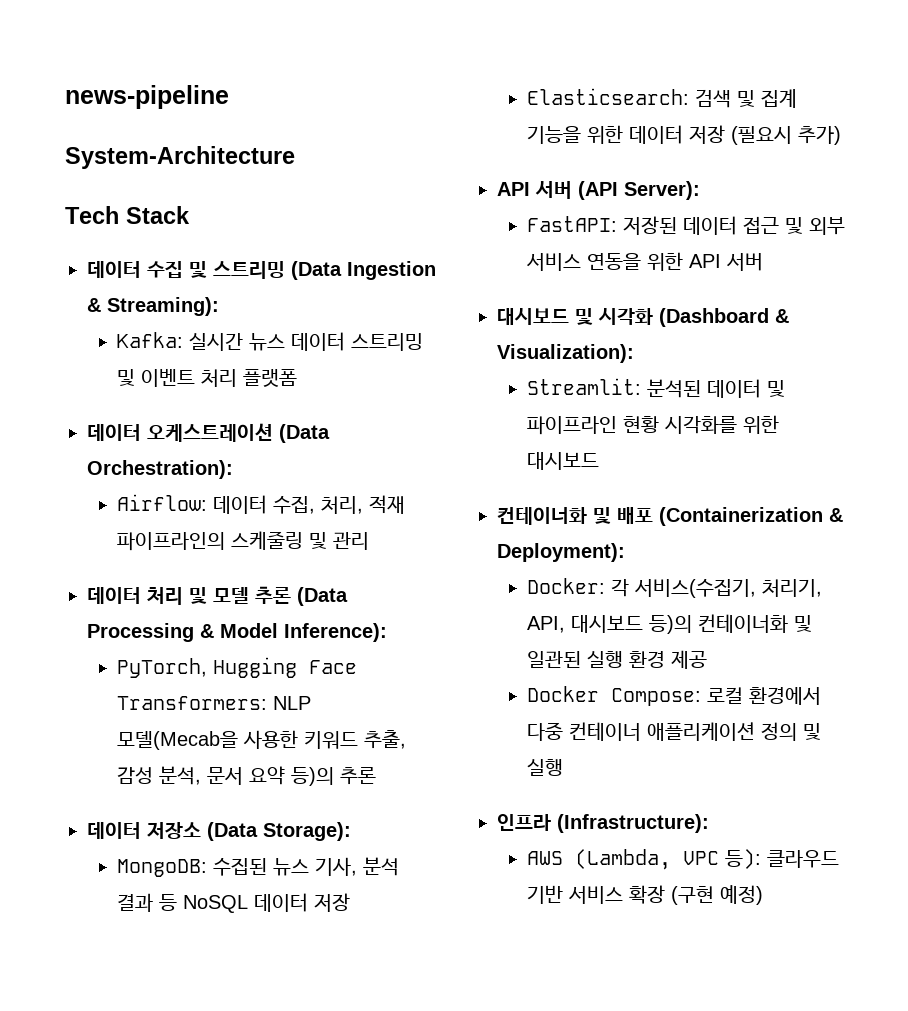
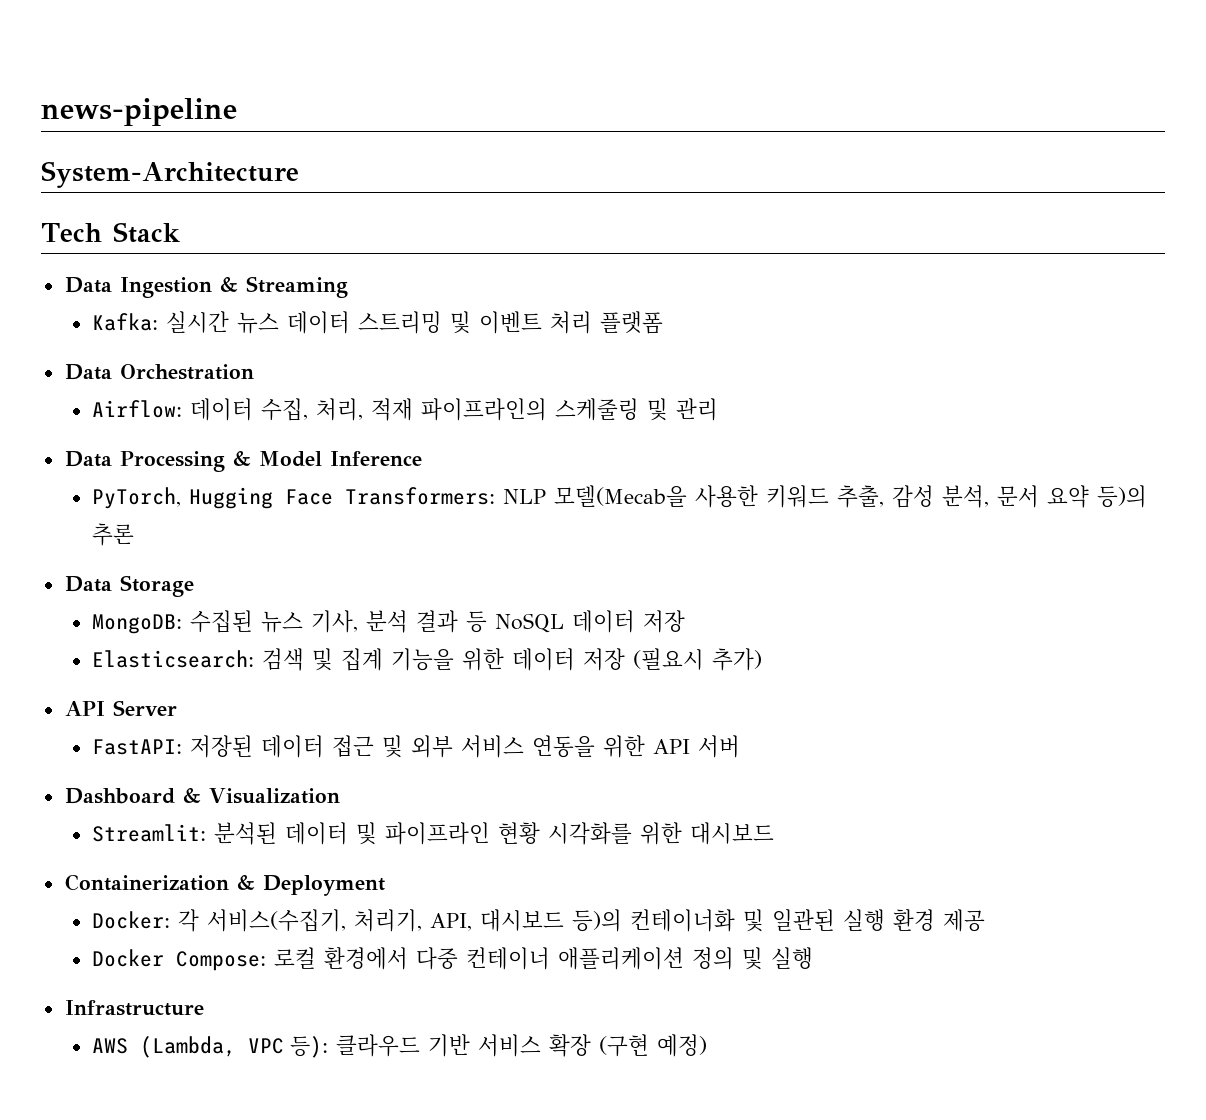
[87,261,342,280] 데이터 수집 및 스트리밍 (Data -> [64,277,112,293] Data
[107,297,219,316] Streaming): -> [245,276,348,298] Streaming
[87,423,330,443] [87,460,233,479] 데이터 오케스트레이션 (Data Orchestration): -> [64,364,254,380] Data Orchestration
[87,586,348,606] 데이터 처리 및 모델 추론 (Data -> [64,451,112,467] Data
[284,623,387,642] Inference): -> [329,451,422,466] Inference
[87,822,351,841] 데이터 저장소 (Data Storage): -> [64,575,194,597] Data Storage
[535,181,700,200] 서버 (API Server): -> [112,700,177,716] Server
[497,308,789,327] [497,344,634,363] 대시보드 및 시각화 (Dashboard & Visualization): -> [64,788,340,804] Dashboard & Visualization
[497,507,843,526] [497,543,625,562] 컨테이너화 및 배포 (Containerization & Deployment): -> [64,874,385,896] Containerization & Deployment
[497,814,709,833] 인프라 (Infrastructure): -> [64,1000,204,1016] Infrastructure

